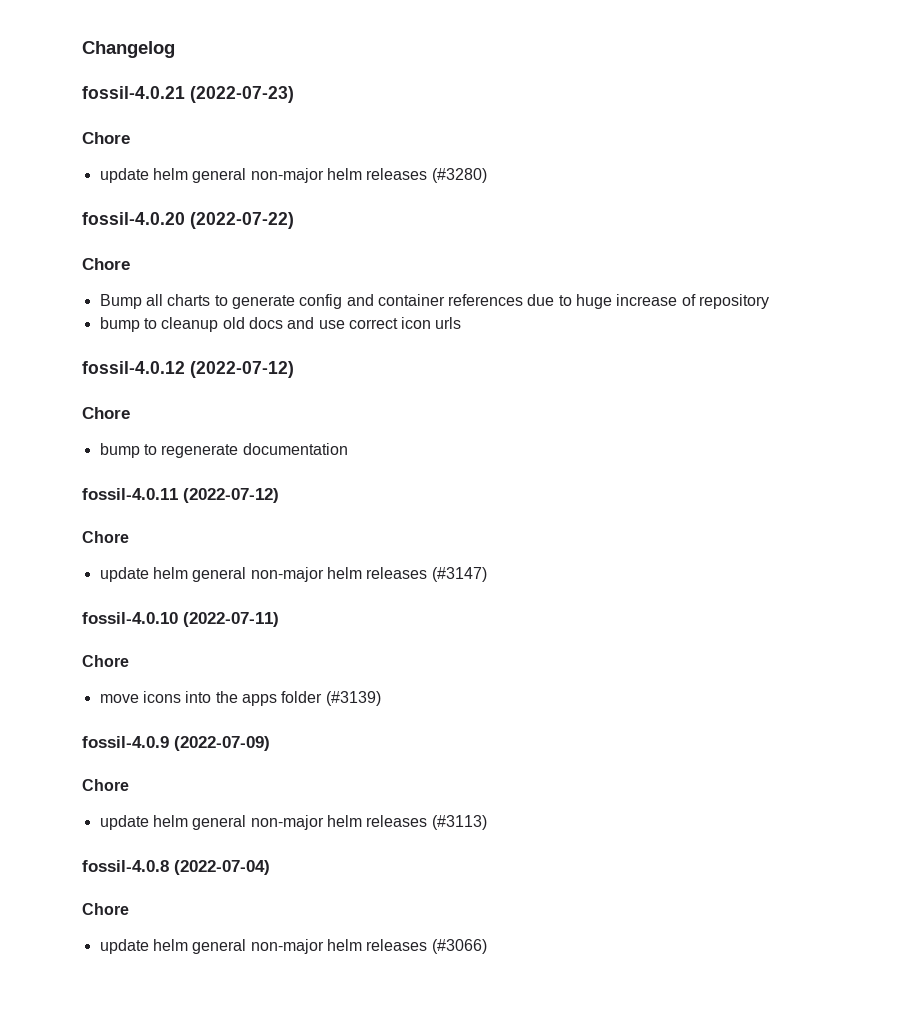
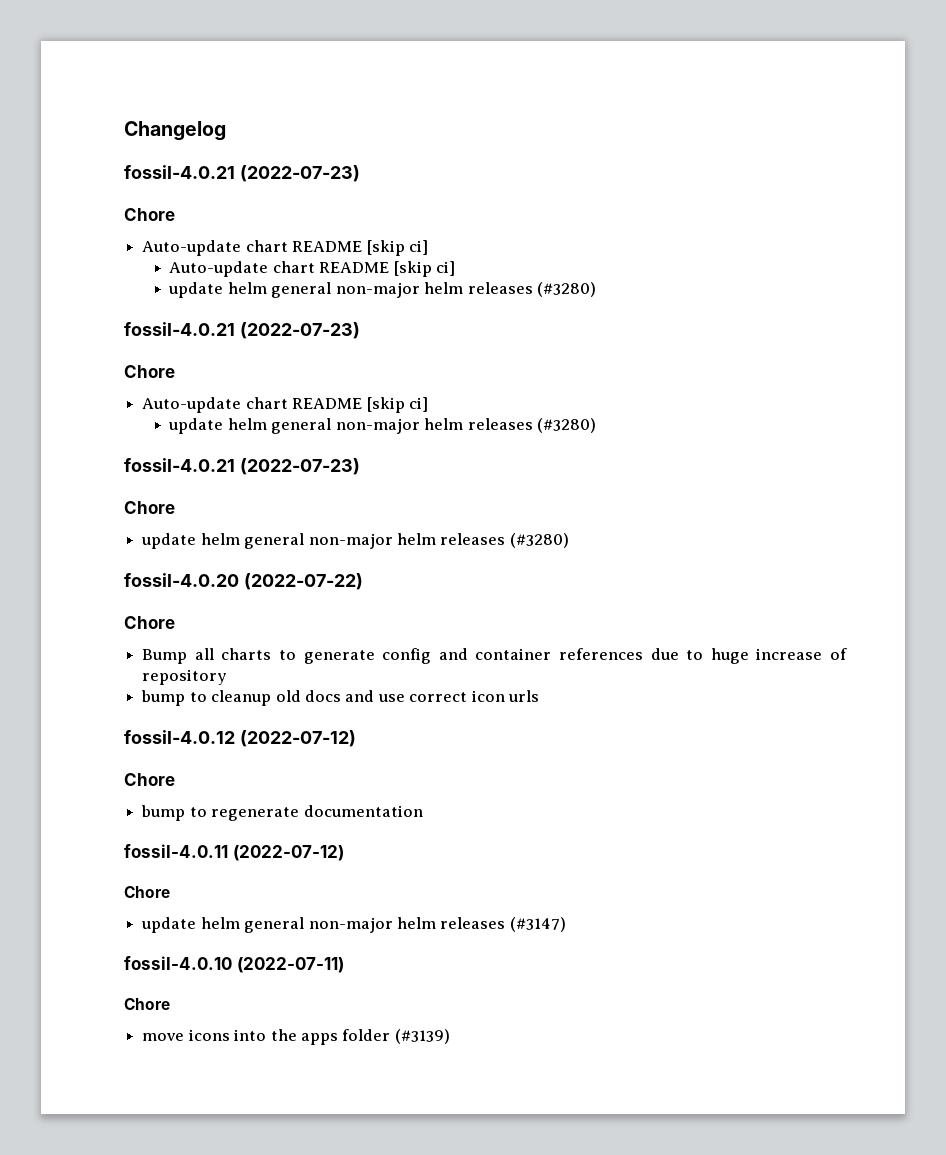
(130, 138) none -> [142,240,428,256] [169,261,456,277] [168,282,597,298] [124,322,360,339] [124,365,175,378] [142,397,428,413] [168,418,597,434] [124,458,360,475] [124,501,175,514] // Auto-update chart README [skip ci] // Auto-update chart README [skip ci] // update helm general non-major helm releases (#3280) // fossil-4.0.21 (2022-07-23) // Chore // Auto-update chart README [skip ci] // update helm general non-major helm releases (#3280) // fossil-4.0.21 (2022-07-23) // Chore
[82,736,270,751] [82,779,129,791] [99,815,487,830] [82,860,270,875] [82,903,129,915] [99,939,487,954] // fossil-4.0.9 (2022-07-09) // Chore // update helm general non-major helm releases (#3113) // fossil-4.0.8 (2022-07-04) // Chore // update helm general non-major helm releases (#3066) -> (450, 1036) none

